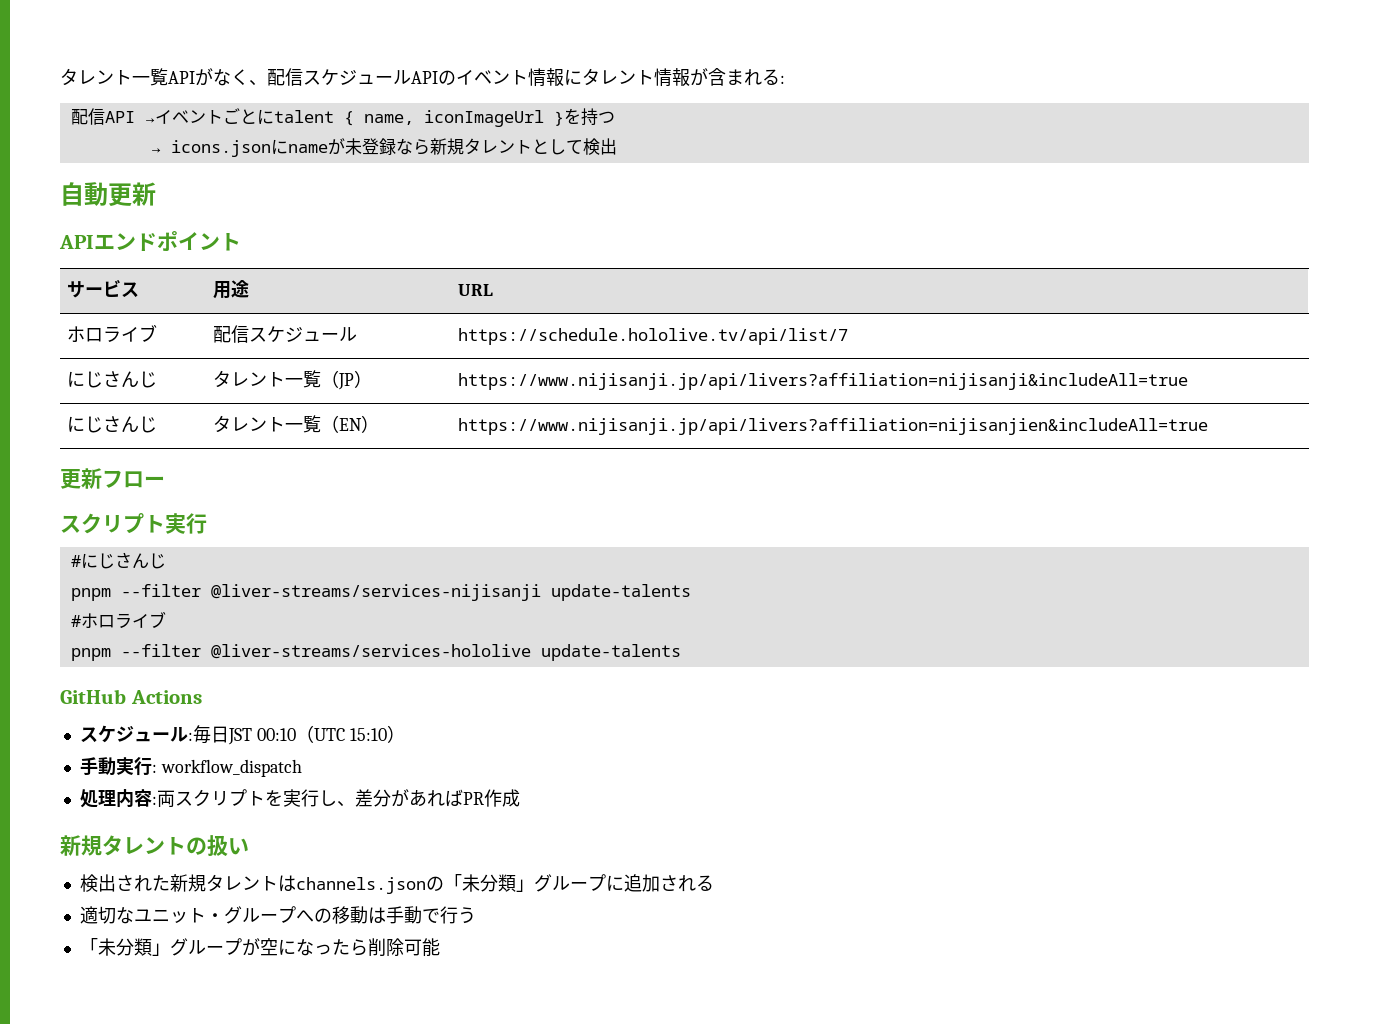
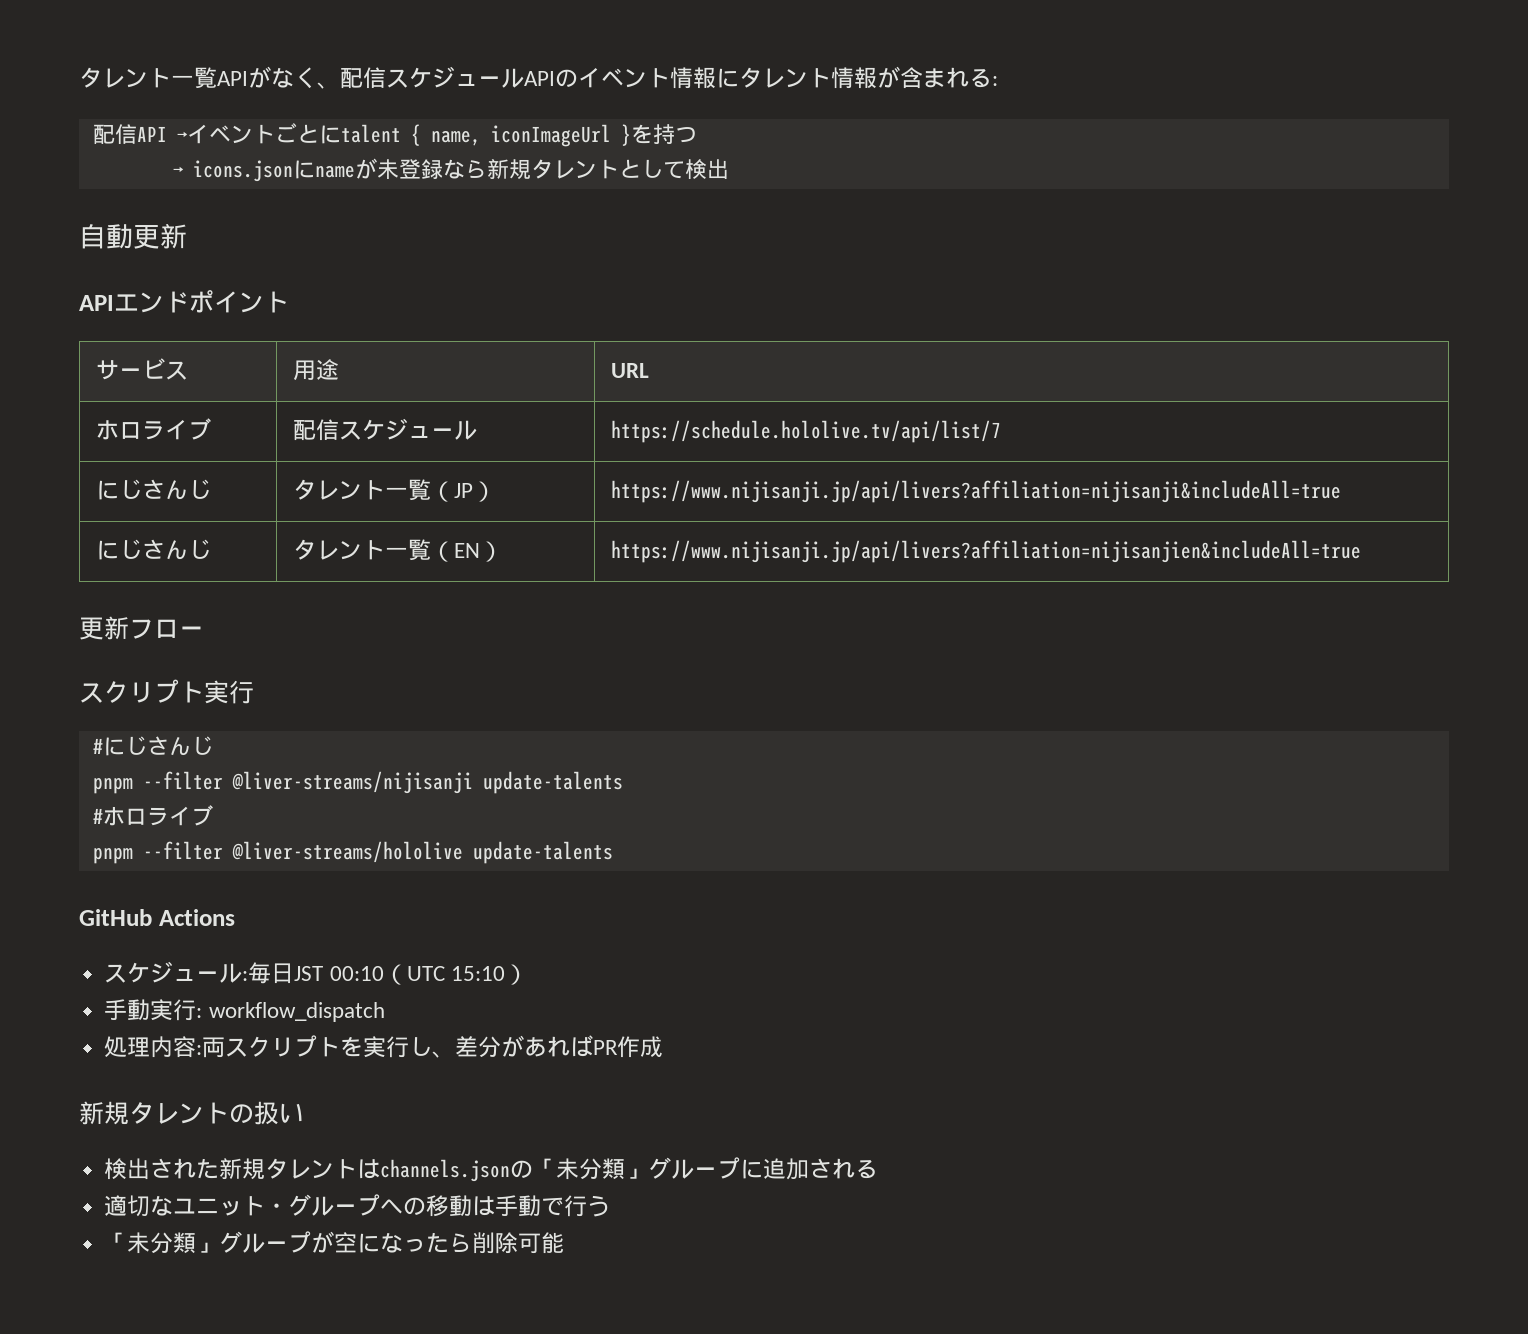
[210,584,541,601] @liver-streams/services-nijisanji -> [231,771,473,794] @liver-streams/nijisanji
[210,644,531,659] @liver-streams/services-hololive -> [231,841,463,863] @liver-streams/hololive

